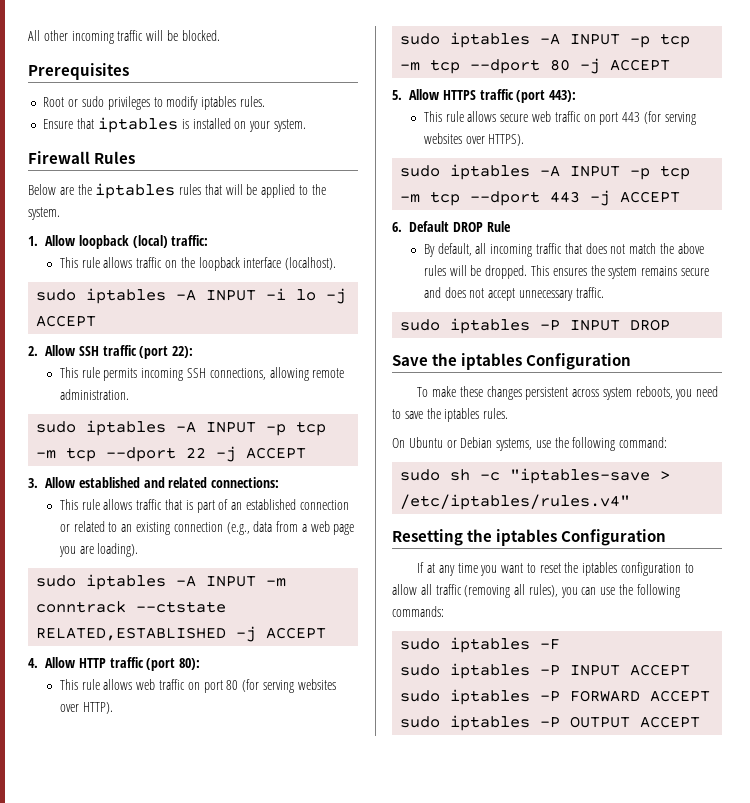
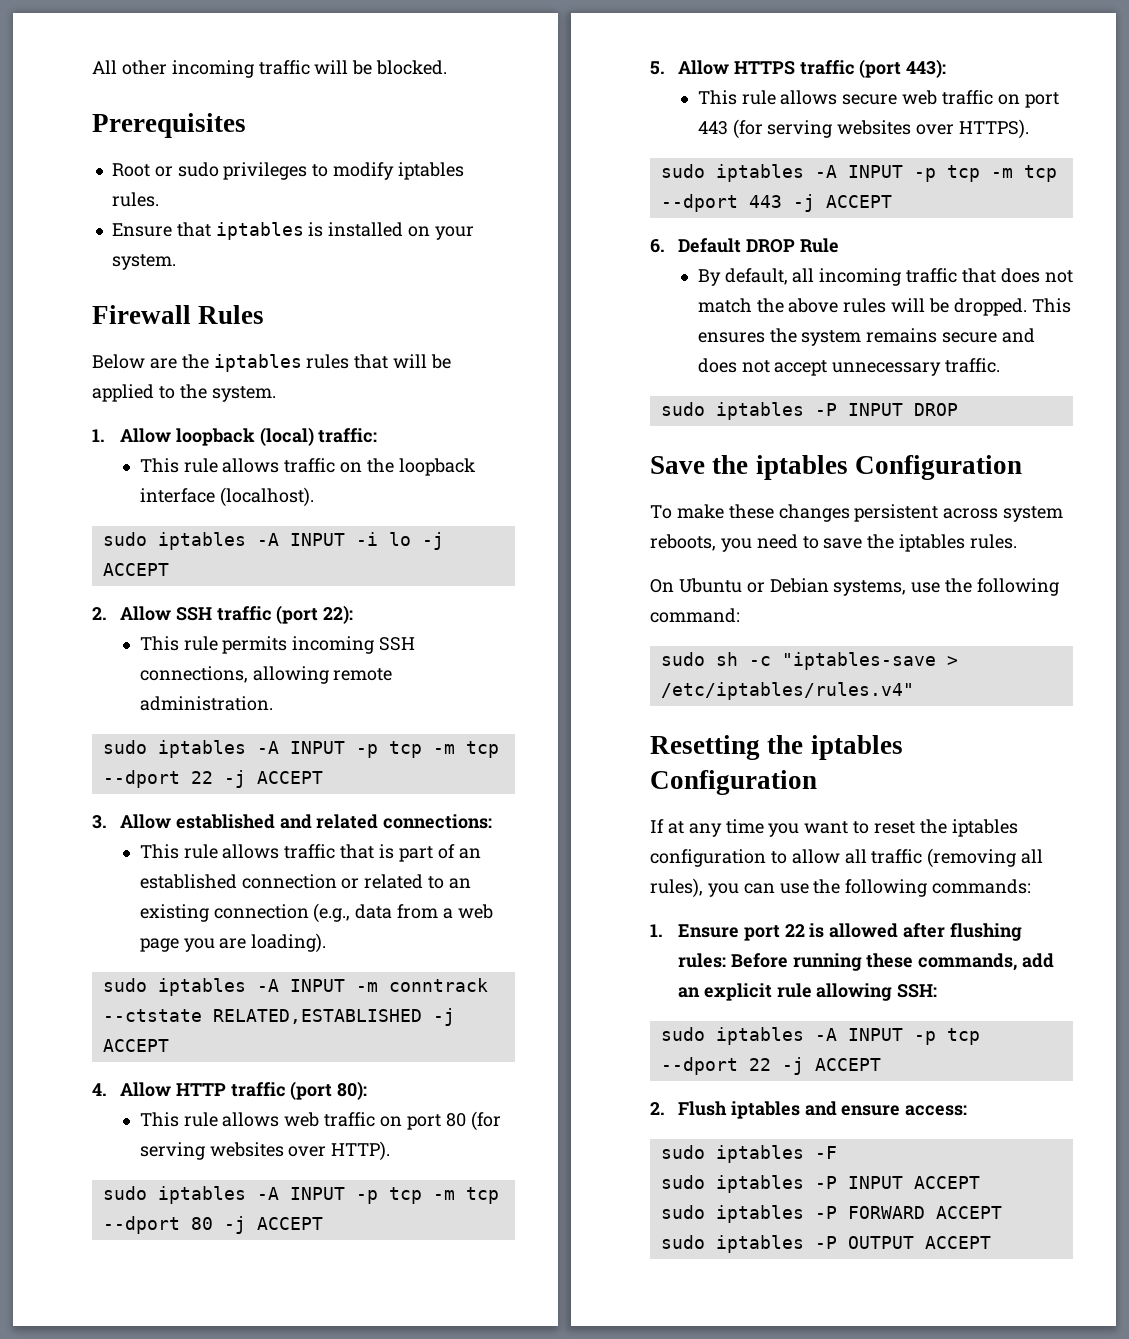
(444, 611) none -> [650,923,1023,941] [677,953,1055,971] [677,983,938,1001] [660,1027,980,1045] [660,1057,881,1075] [650,1101,968,1119] // 1. Ensure port 22 is allowed after flushing rules: Before running these commands, add an explicit rule allowing SSH: // sudo iptables -A INPUT -p tcp --dport 22 -j ACCEPT // 2. Flush iptables and ensure access:

